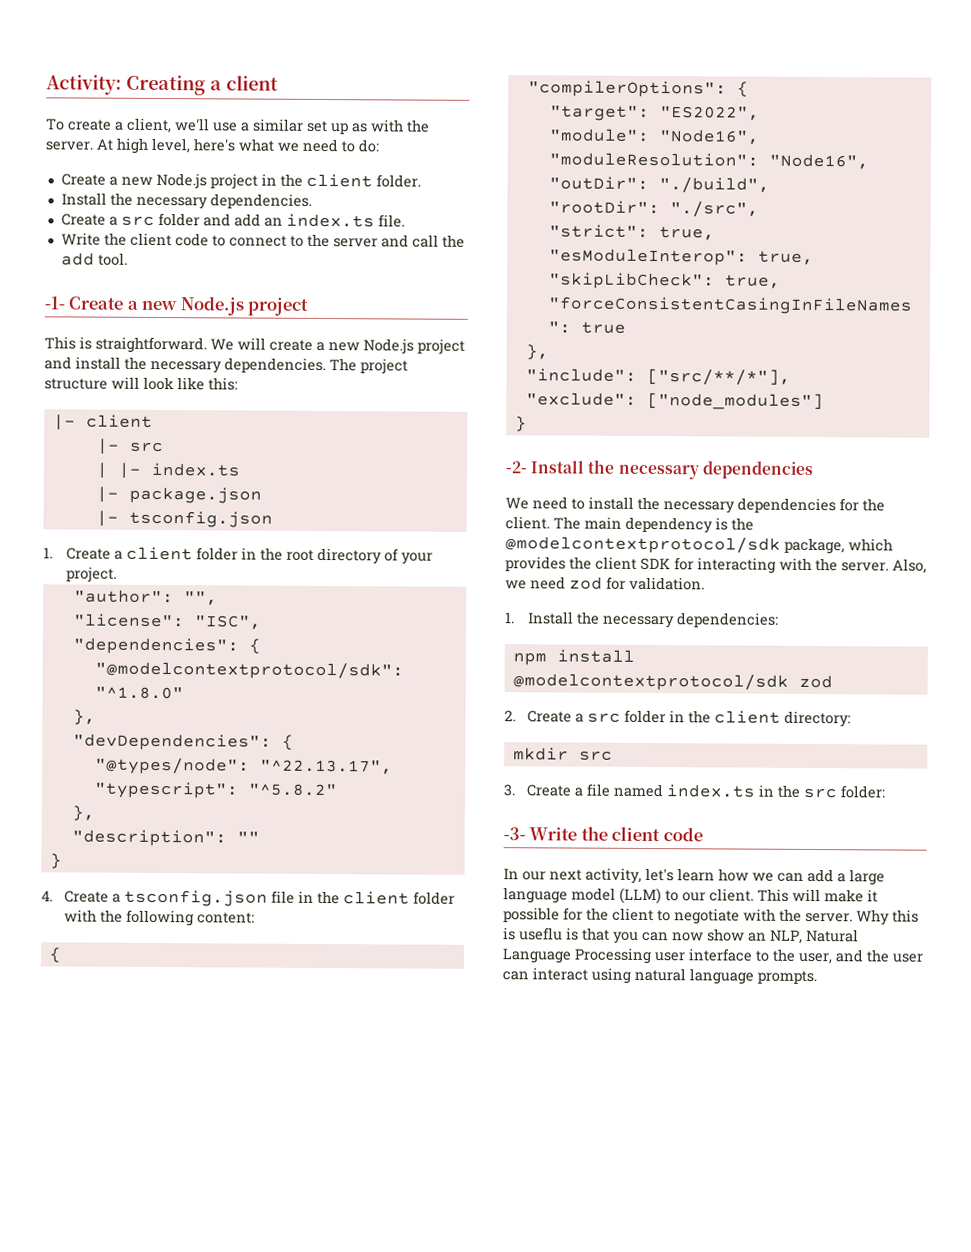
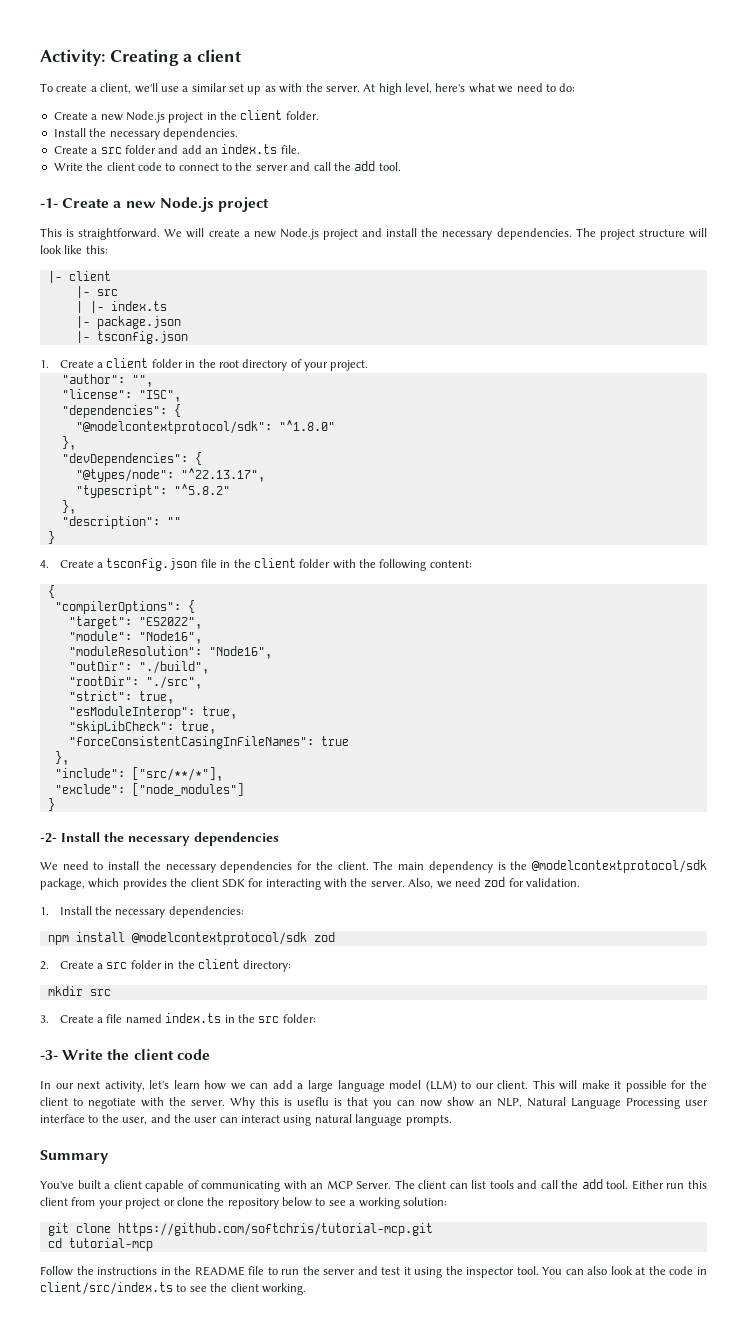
(817, 977) none -> [40,1150,109,1164] [40,1179,708,1192] [40,1197,447,1209] [47,1223,433,1236] [47,1238,153,1251] [40,1266,707,1278] [40,1282,306,1295] // Summary // You've built a client capable of communicating with an MCP Server. The client can list tools and call the add tool. Either run this client from your project or clone the repository below to see a working solution: // git clone https://github.com/softchris/tutorial-mcp.git // cd tutorial-mcp // Follow the instructions in the README file to run the server and test it using the inspector tool. You can also look at the code in client/src/index.ts to see the client working.

